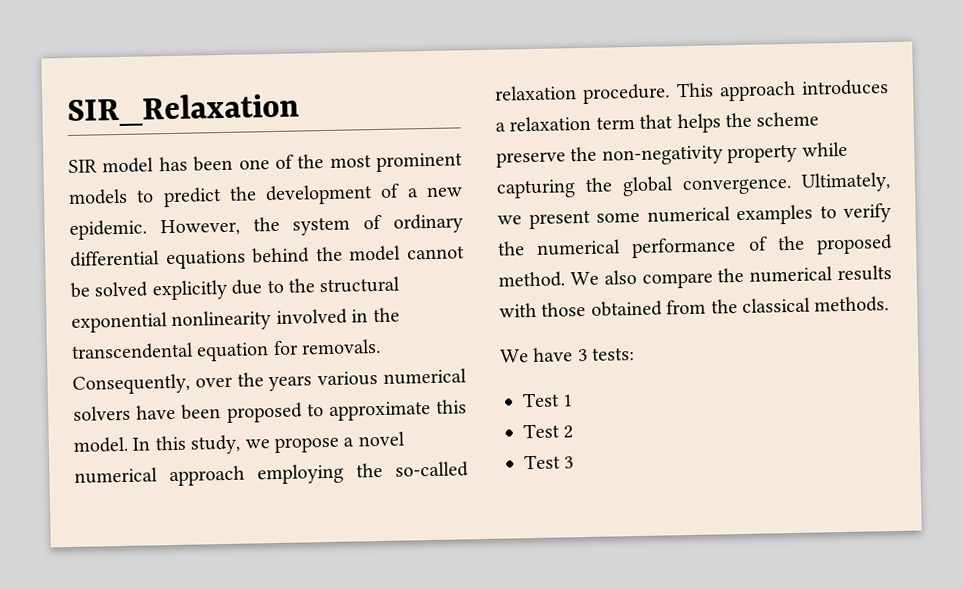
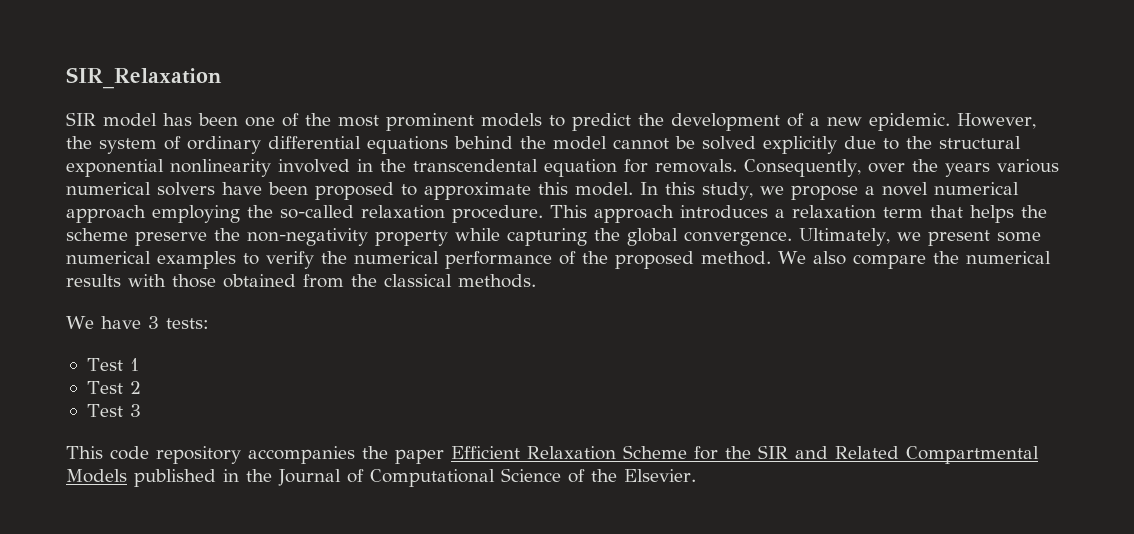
(575, 462) none -> [66,445,1039,464] [66,468,696,487] // This code repository accompanies the paper Efficient Relaxation Scheme for the SIR and Related Compartmental Models published in the Journal of Computational Science of the Elsevier.

